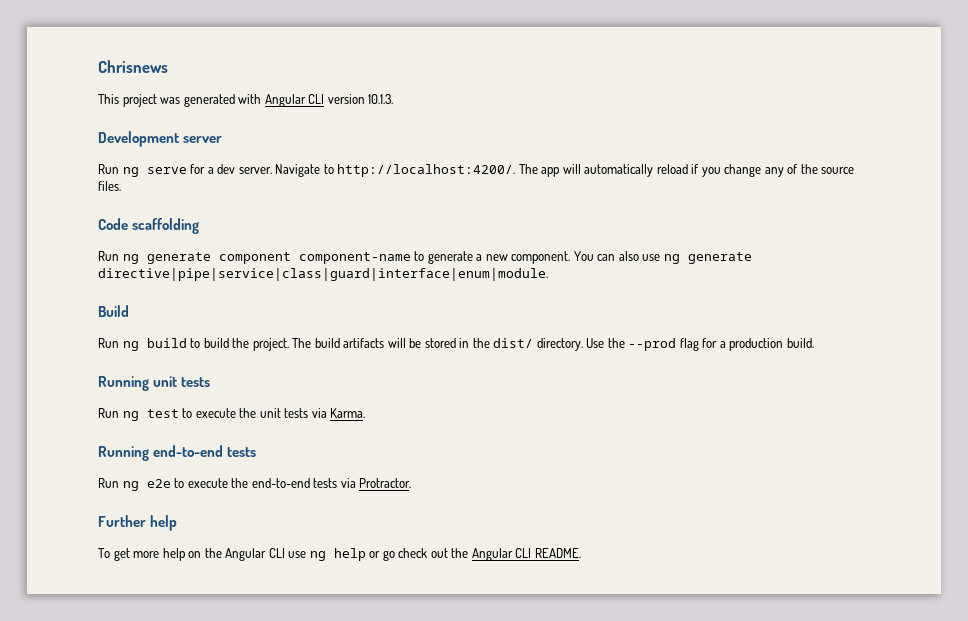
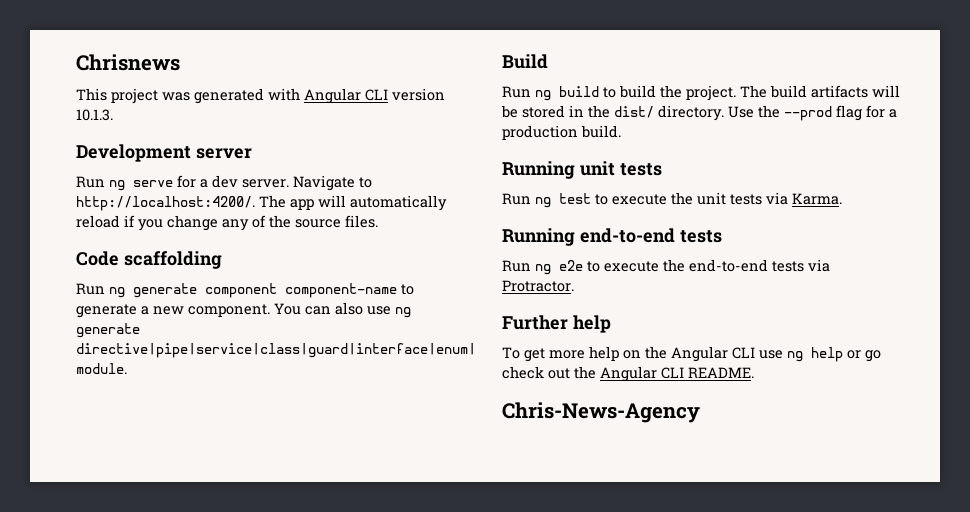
(581, 553) none -> [502,402,700,423] // Chris-News-Agency

